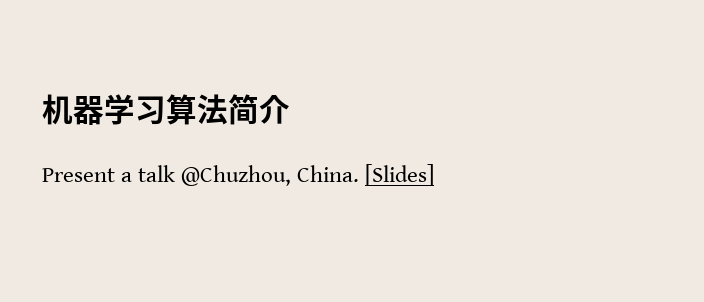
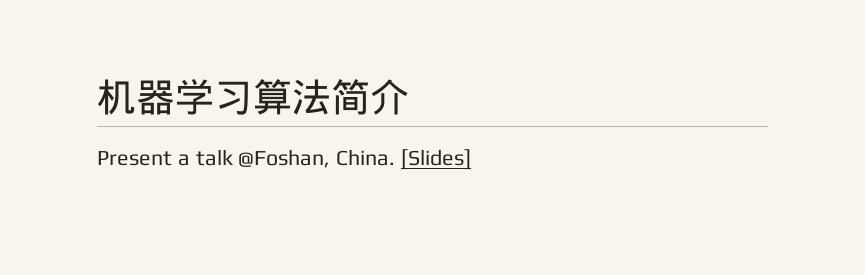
[181,165,292,186] @Chuzhou, -> [238,149,331,168] @Foshan,

